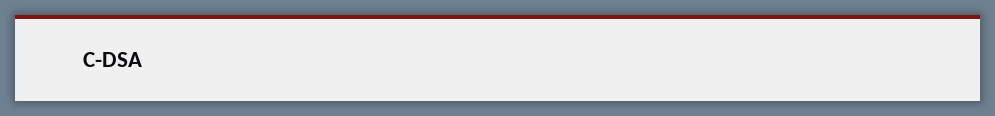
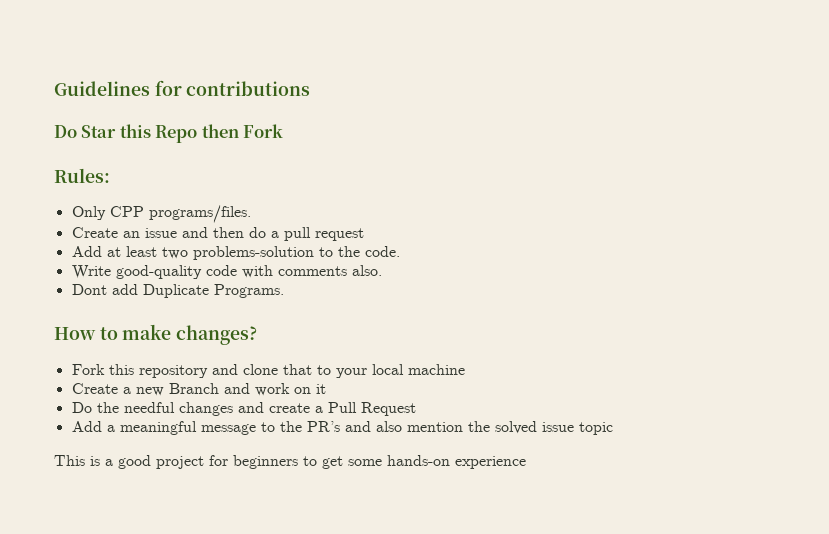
[83,52,142,67] C-DSA -> [54,80,311,96] [54,124,284,143] [54,168,110,183] [71,205,251,223] [71,227,364,241] [71,246,400,260] [71,265,382,279] [71,284,284,298] [54,324,258,345] [71,364,465,378] [71,383,326,396] [71,402,416,416] [71,421,613,435] [54,455,526,469] Guidelines for contributions // Do Star this Repo then Fork // Rules: // Only CPP programs/files. // Create an issue and then do a pull request // Add at least two problems-solution to the code. // Write good-quality code with comments also. // Dont add Duplicate Programs. // How to make changes? // Fork this repository and clone that to your local machine // Create a new Branch and work on it // Do the needful changes and create a Pull Request // Add a meaningful message to the PR’s and also mention the solved issue topic // This is a good project for beginners to get some hands-on experience

